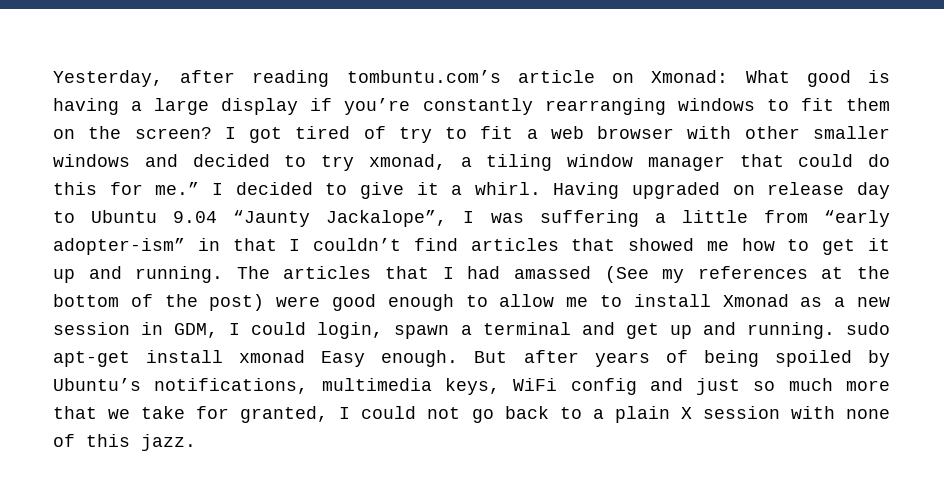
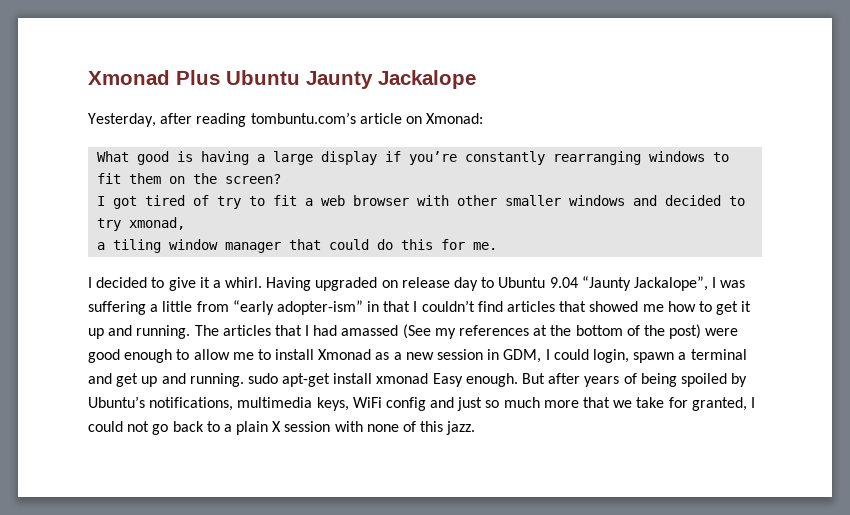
(53, 78) none -> [88,70,476,89] Xmonad Plus Ubuntu Jaunty Jackalope //
(729, 76) none -> (484, 118) //
(212, 133) none -> (282, 179) //
(446, 162) none -> (186, 223) //
[155,182,200,195] me.” -> [473,242,498,250] me. //

